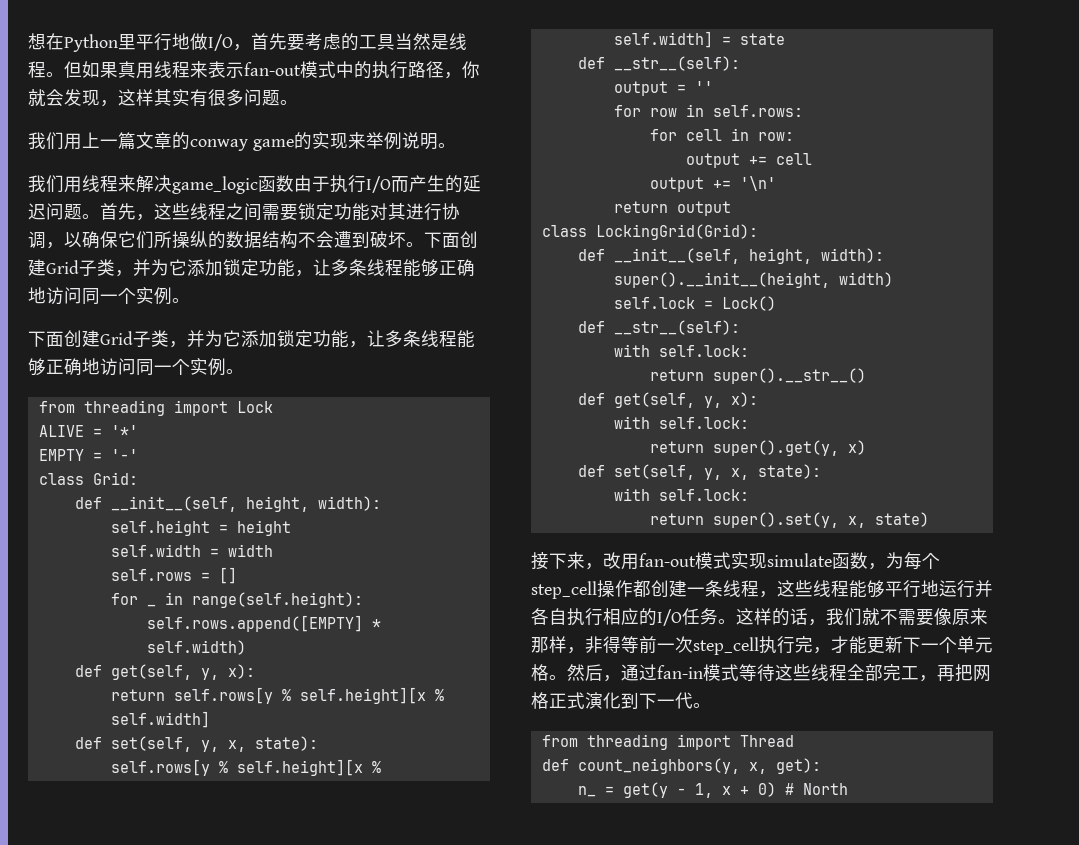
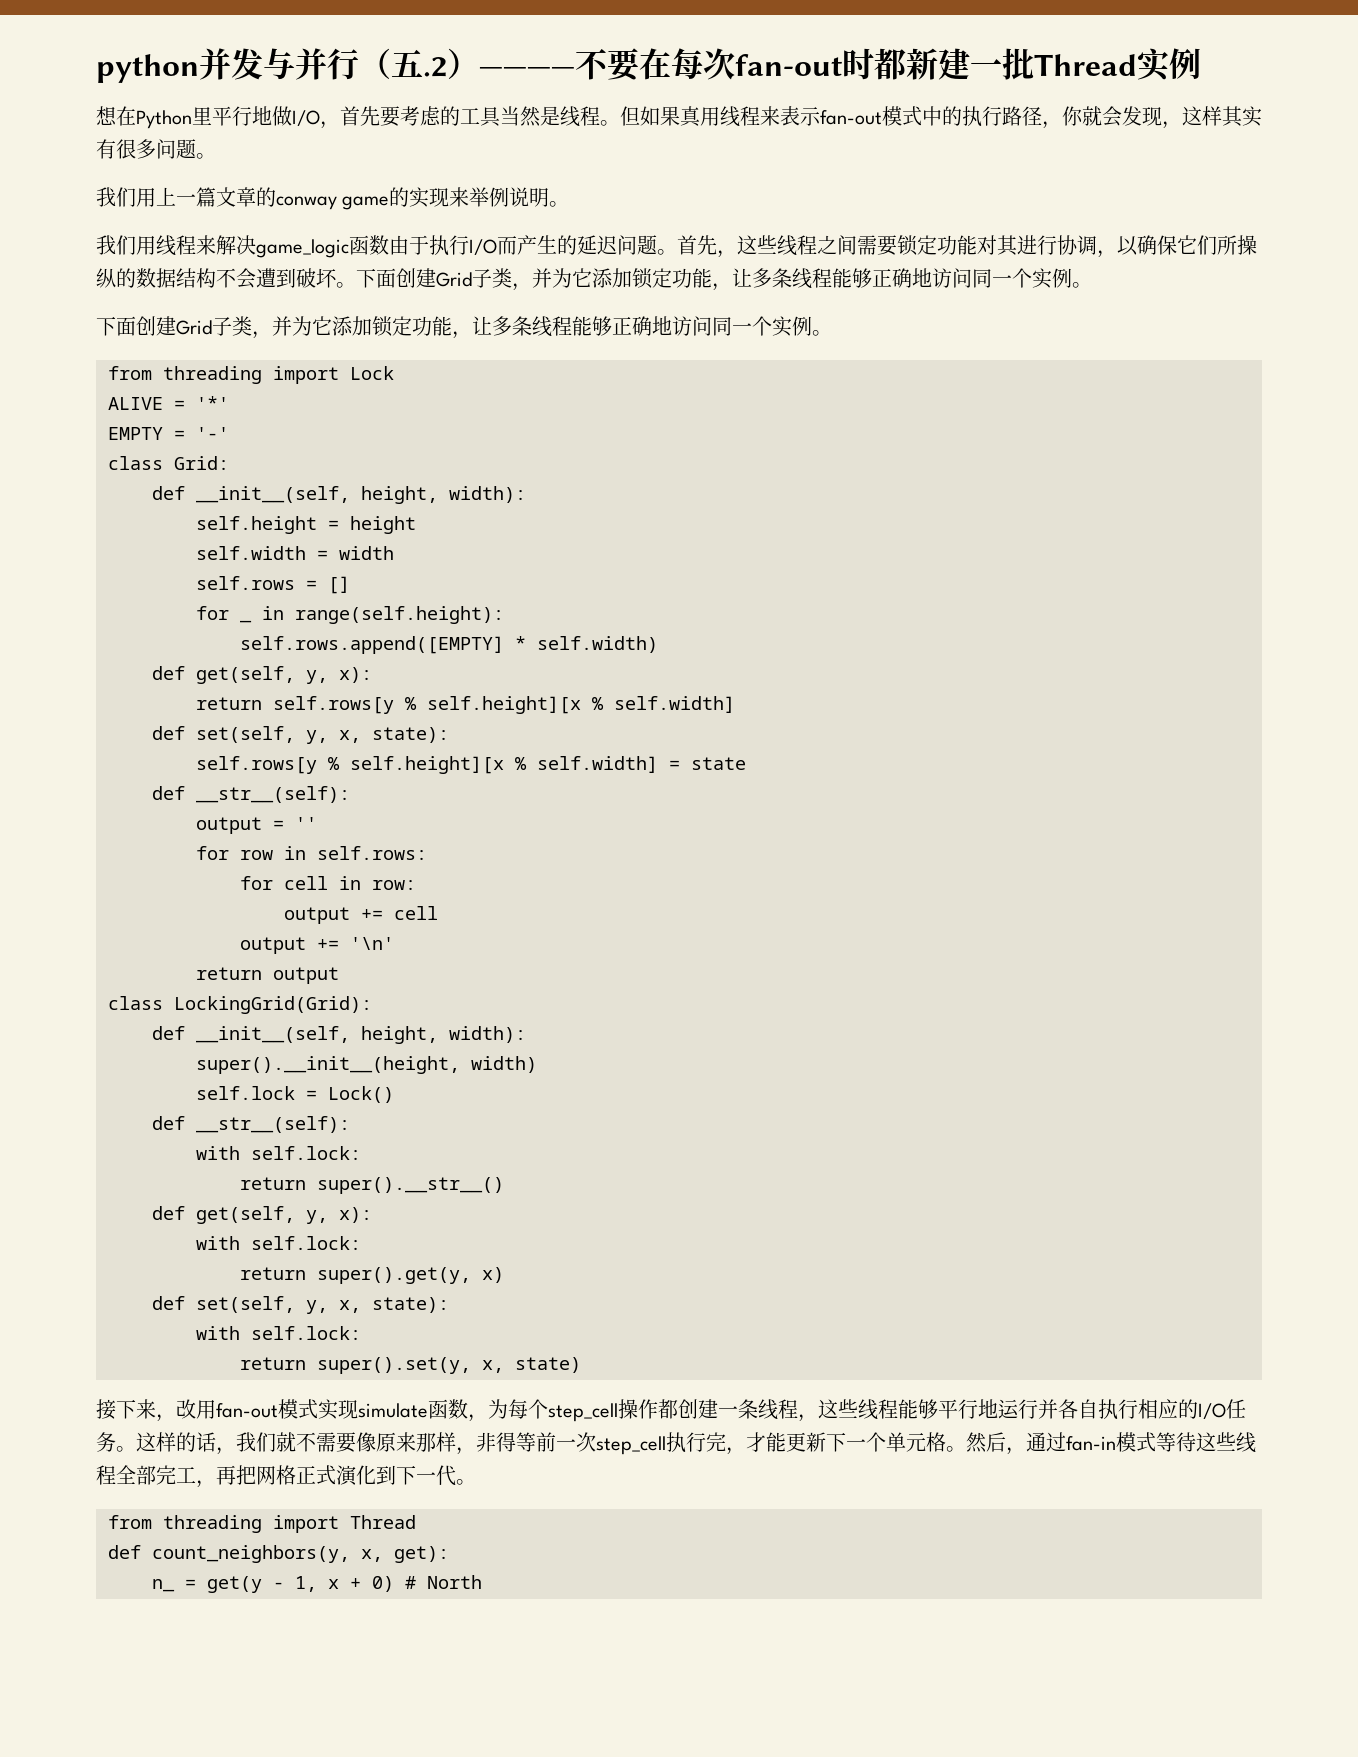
(28, 41) none -> [96,48,1201,83] python并发与并行（五.2）————不要在每次fan-out时都新建一批Thread实例 //

